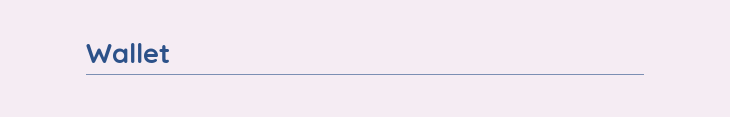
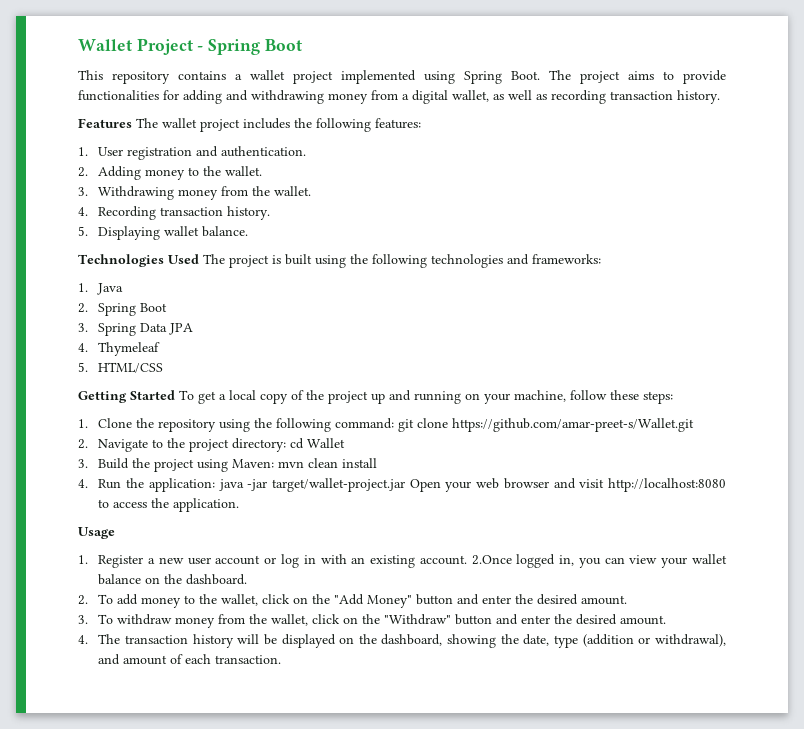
[86,43,170,63] Wallet -> [78,38,302,55] [78,70,726,84] [78,90,720,104] [78,118,421,132] [78,146,307,160] [78,166,263,180] [78,186,312,200] [78,206,271,220] [78,226,249,240] [78,254,601,268] [78,283,124,295] [78,303,168,316] [78,323,194,336] [78,342,161,356] [78,362,164,373] [78,390,673,404] [78,418,695,432] [78,438,346,452] [78,458,378,472] [78,478,726,492] [98,498,240,512] [78,527,115,539] [78,554,727,568] [98,574,248,585] [78,594,628,608] [78,614,667,628] [78,634,726,648] [98,654,282,665] Wallet Project - Spring Boot // This repository contains a wallet project implemented using Spring Boot. The project aims to provide functionalities for adding and withdrawing money from a digital wallet, as well as recording transaction history. // Features The wallet project includes the following features: // 1. User registration and authentication. // 2. Adding money to the wallet. // 3. Withdrawing money from the wallet. // 4. Recording transaction history. // 5. Displaying wallet balance. // Technologies Used The project is built using the following technologies and frameworks: // 1. Java // 2. Spring Boot // 3. Spring Data JPA // 4. Thymeleaf // 5. HTML/CSS // Getting Started To get a local copy of the project up and running on your machine, follow these steps: // 1. Clone the repository using the following command: git clone https://github.com/amar-preet-s/Wallet.git // 2. Navigate to the project directory: cd Wallet // 3. Build the project using Maven: mvn clean install // 4. Run the application: java -jar target/wallet-project.jar Open your web browser and visit http://localhost:8080 to access the application. // Usage // 1. Register a new user account or log in with an existing account. 2.Once logged in, you can view your wallet balance on the dashboard. // 2. To add money to the wallet, click on the "Add Money" button and enter the desired amount. // 3. To withdraw money from the wallet, click on the "Withdraw" button and enter the desired amount. // 4. The transaction history will be displayed on the dashboard, showing the date, type (addition or withdrawal), and amount of each transaction.

